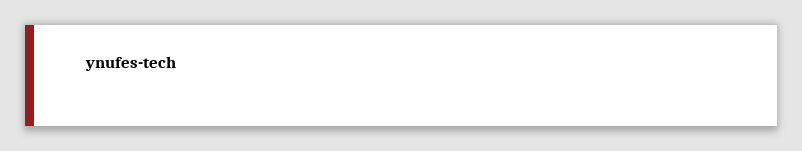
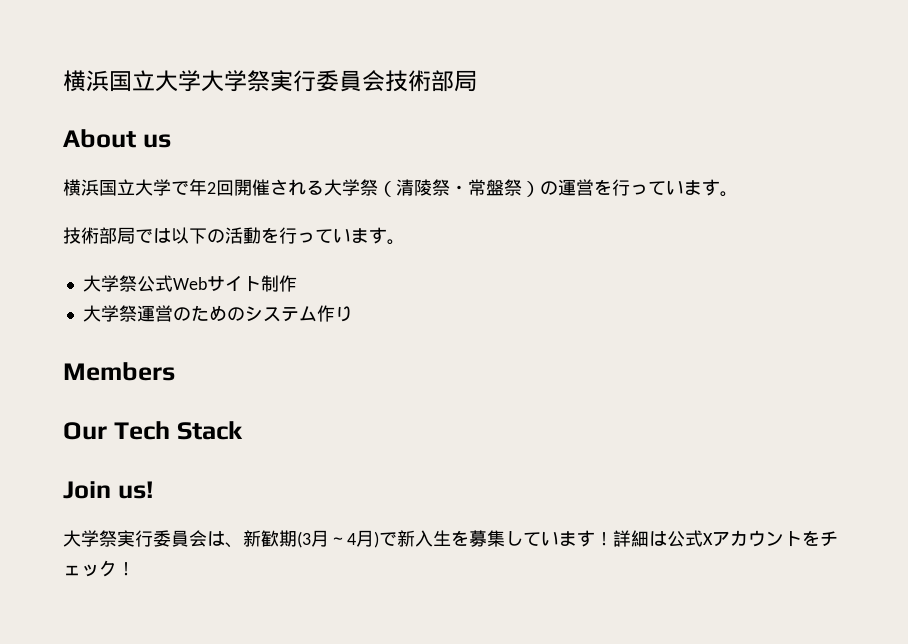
[85,56,176,71] ynufes-tech -> [63,70,477,92] [63,129,171,148] [63,179,738,197] [63,227,405,245] [82,275,297,292] [82,305,353,322] [63,362,175,381] [63,421,243,440] [63,481,154,499] [63,530,838,548] [63,560,135,577] 横浜国立大学大学祭実行委員会技術部局 // About us // 横浜国立大学で年2回開催される大学祭（清陵祭・常盤祭）の運営を行っています。 // 技術部局では以下の活動を行っています。 // 大学祭公式Webサイト制作 // 大学祭運営のためのシステム作り // Members // Our Tech Stack // Join us! // 大学祭実行委員会は、新歓期(3月～4月)で新入生を募集しています！詳細は公式Xアカウントをチェック！

